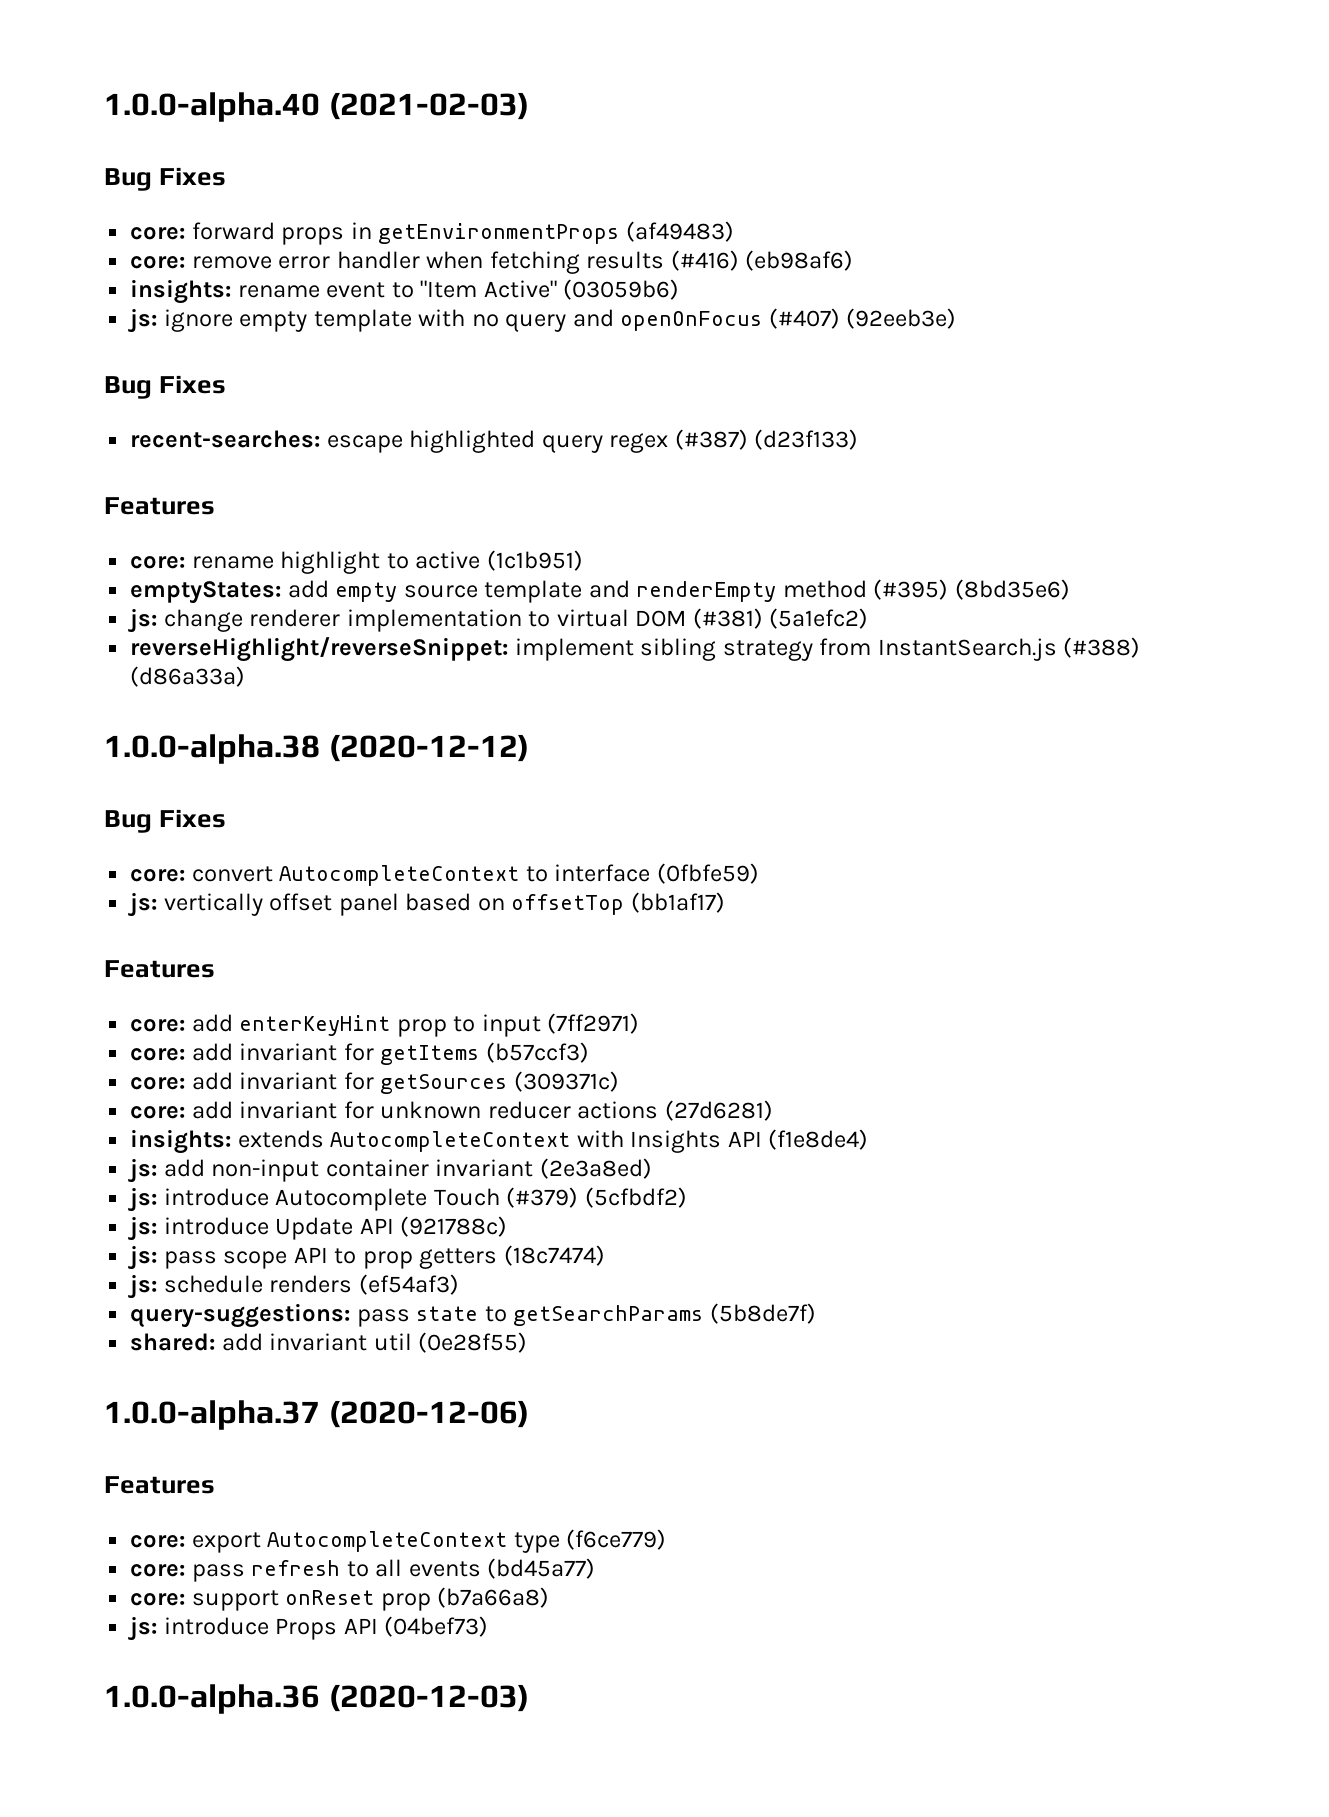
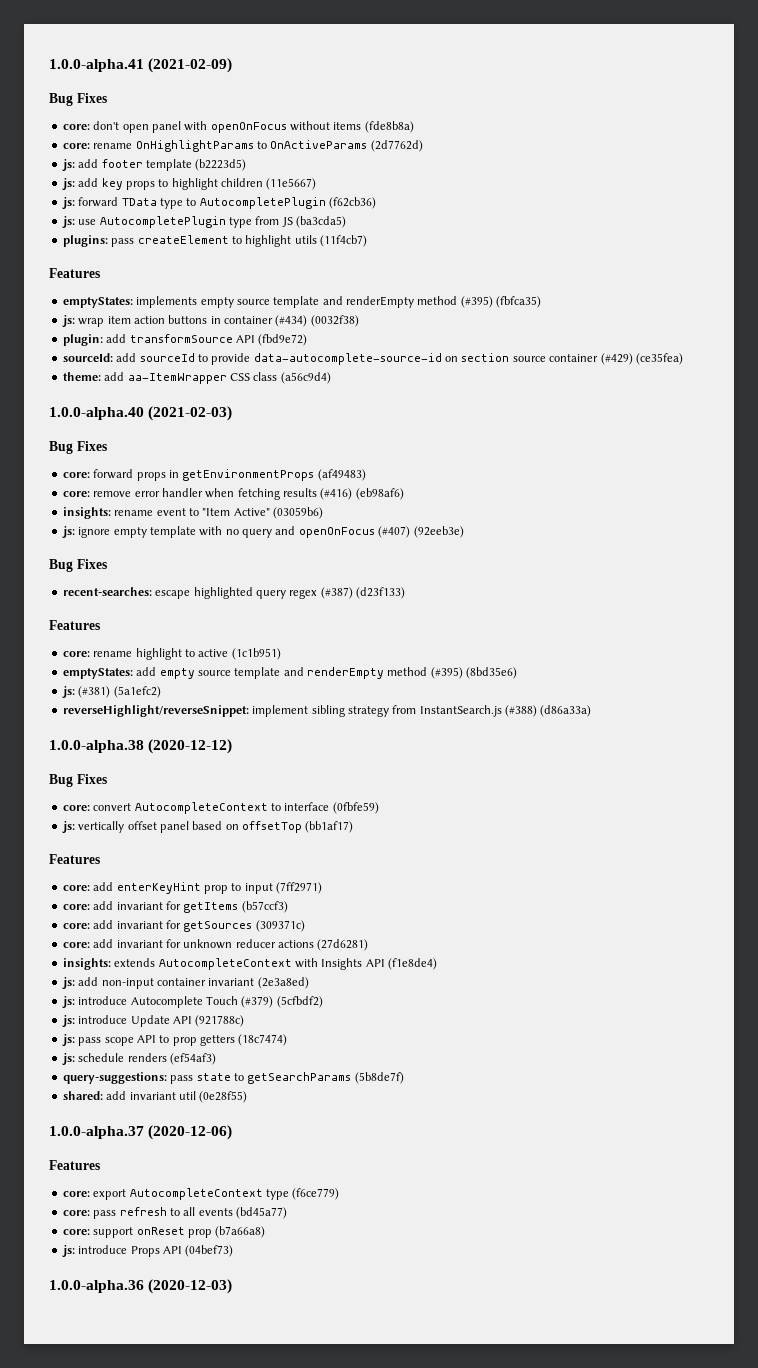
(104, 107) none -> [49,58,233,73] [49,93,107,106] [62,121,414,133] [62,140,423,152] [61,159,247,171] [61,178,317,190] [61,197,376,209] [61,216,346,228] [62,235,367,247] [49,268,100,278] [62,296,542,308] [61,315,359,327] [62,334,308,346] [62,353,683,365] [62,372,331,384] 1.0.0-alpha.41 (2021-02-09) // Bug Fixes // core: don't open panel with openOnFocus without items (fde8b8a) // core: rename OnHighlightParams to OnActiveParams (2d7762d) // js: add footer template (b2223d5) // js: add key props to highlight children (11e5667) // js: forward TData type to AutocompletePlugin (f62cb36) // js: use AutocompletePlugin type from JS (ba3cda5) // plugins: pass createElement to highlight utils (11f4cb7) // Features // emptyStates: implements empty source template and renderEmpty method (#395) (fbfca35) // js: wrap item action buttons in container (#434) (0032f38) // plugin: add transformSource API (fbd9e72) // sourceId: add sourceId to provide data-autocomplete-source-id on section source container (#429) (ce35fea) // theme: add aa-ItemWrapper CSS class (a56c9d4) //
[163,609,687,632] change renderer implementation to virtual DOM -> (75, 692) none

